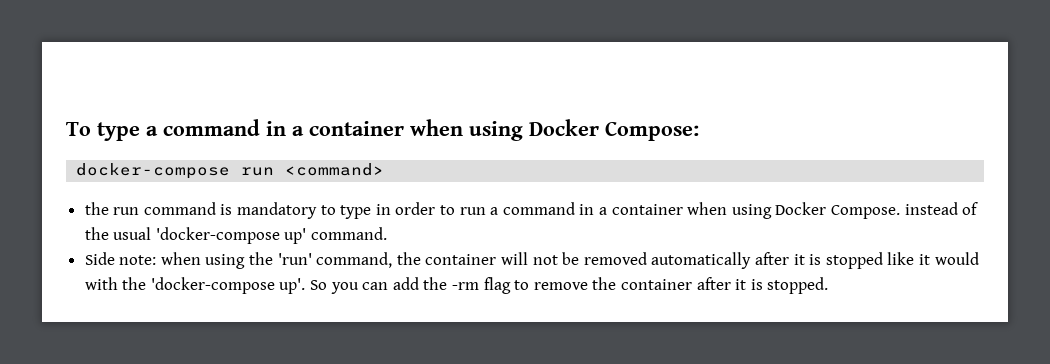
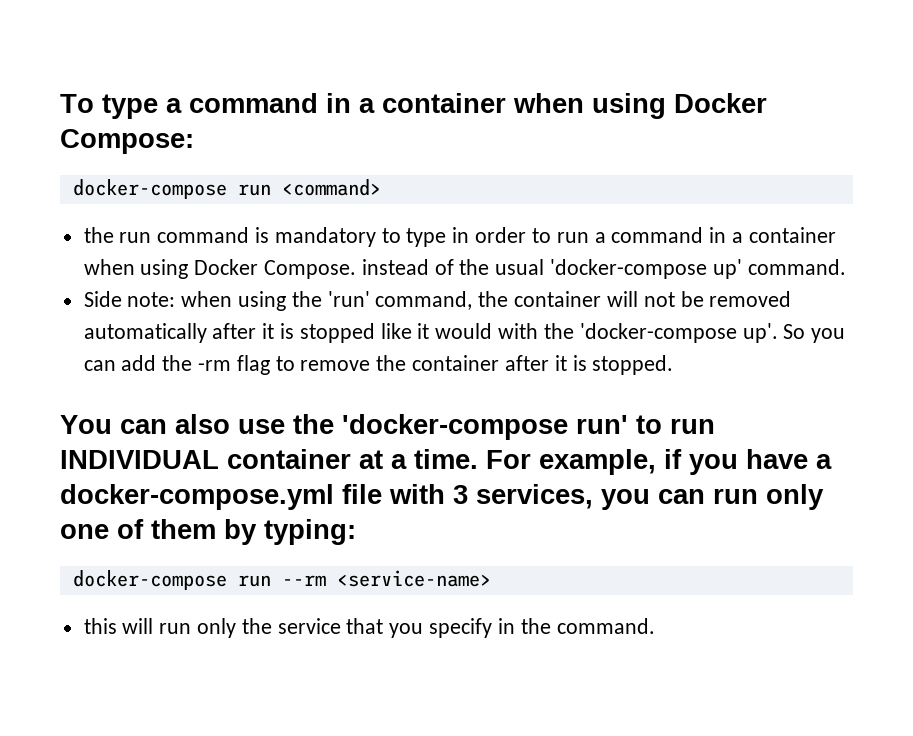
(829, 285) none -> [60,414,715,440] [60,449,832,475] [60,484,824,510] [60,519,356,545] [72,570,491,590] [83,618,655,638] // You can also use the 'docker-compose run' to run INDIVIDUAL container at a time. For example, if you have a docker-compose.yml file with 3 services, you can run only one of them by typing: // docker-compose run --rm <service-name> // this will run only the service that you specify in the command.

